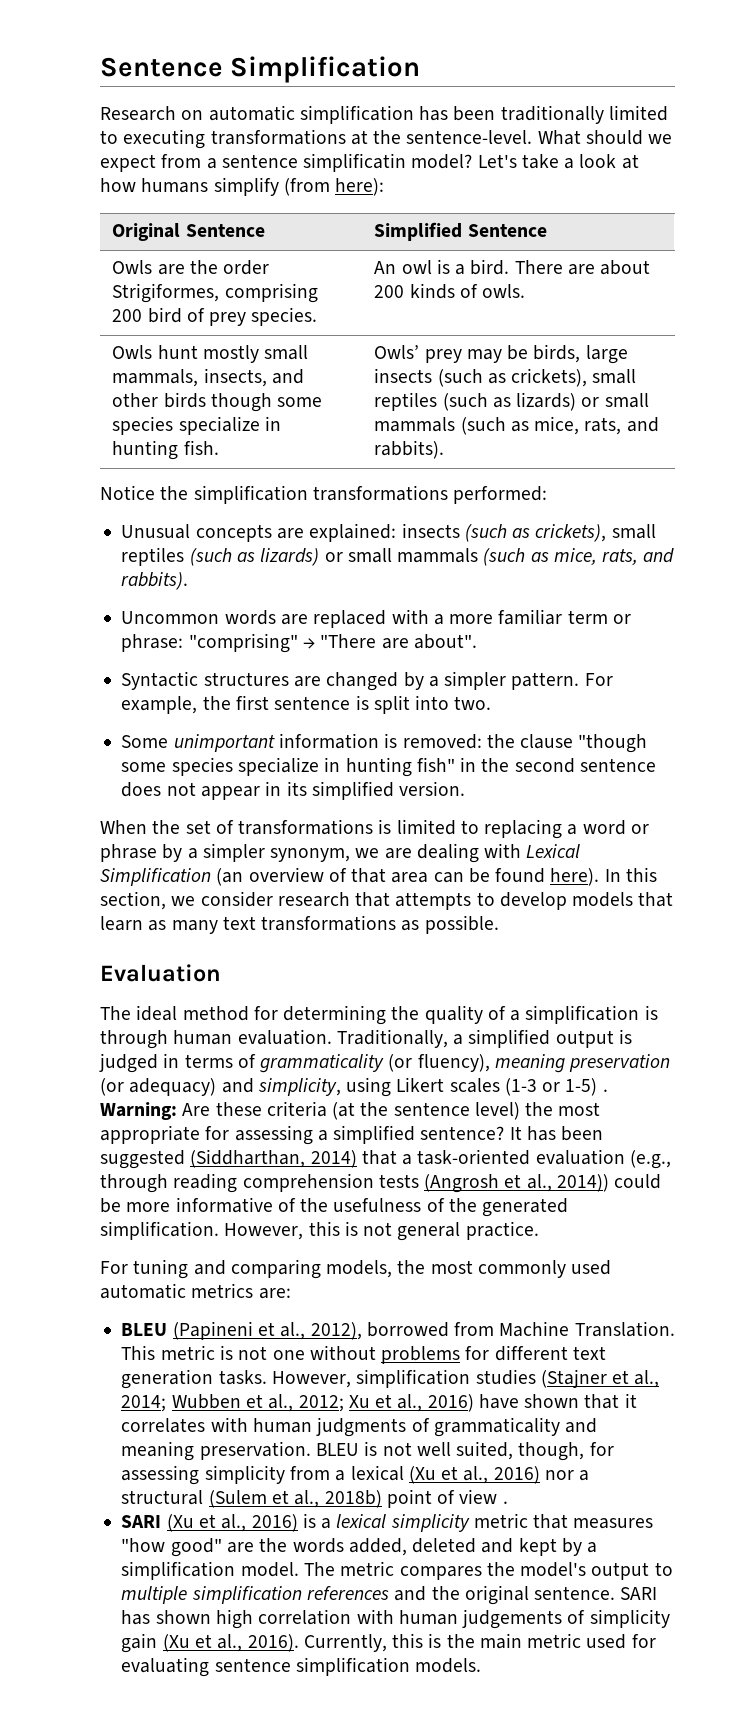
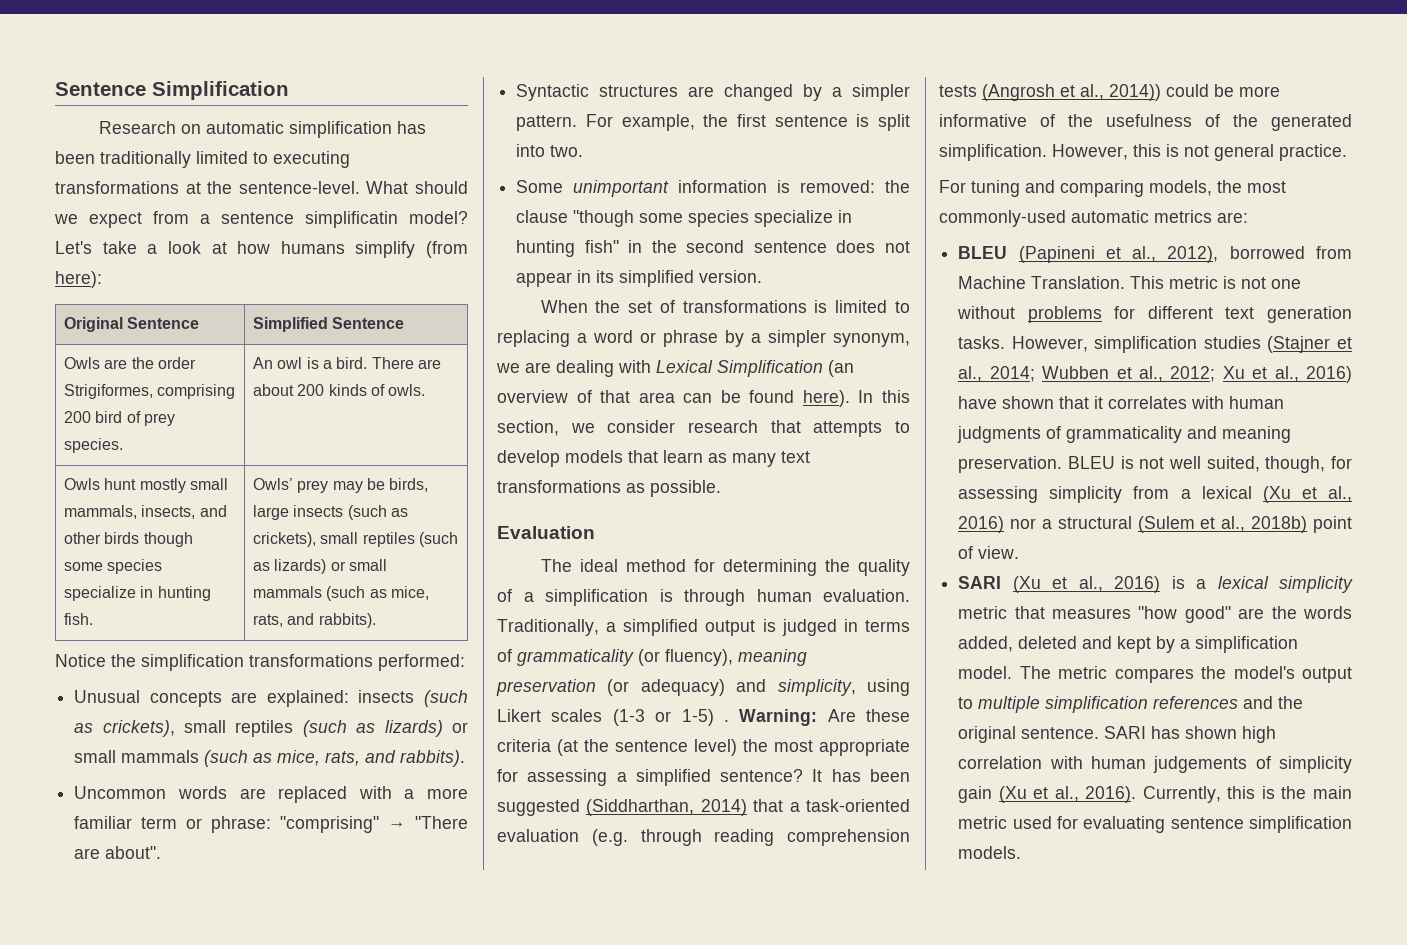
[629,1150,671,1169] (e.g., -> [591,829,628,846] (e.g.
[477,1260,612,1278] commonly used -> [939,210,1066,227] commonly-used
[459,1489,508,1504] view . -> [978,546,1020,559] view.

